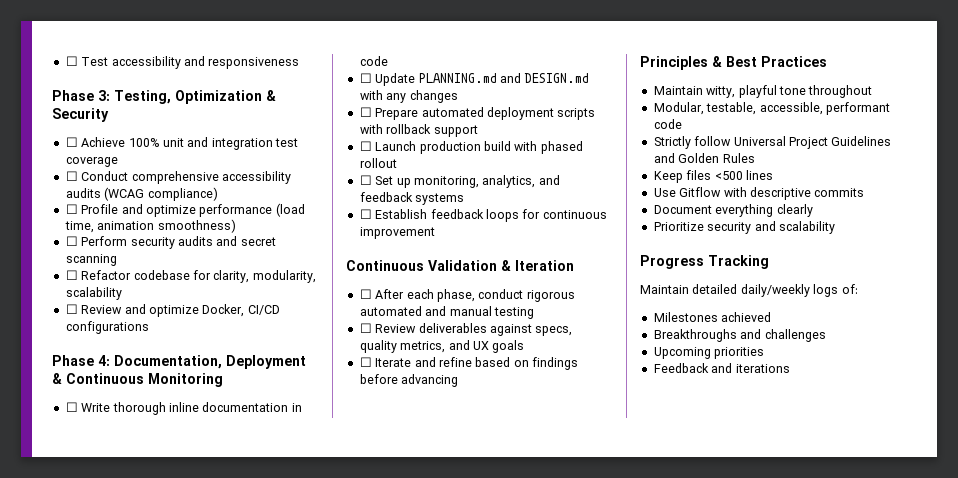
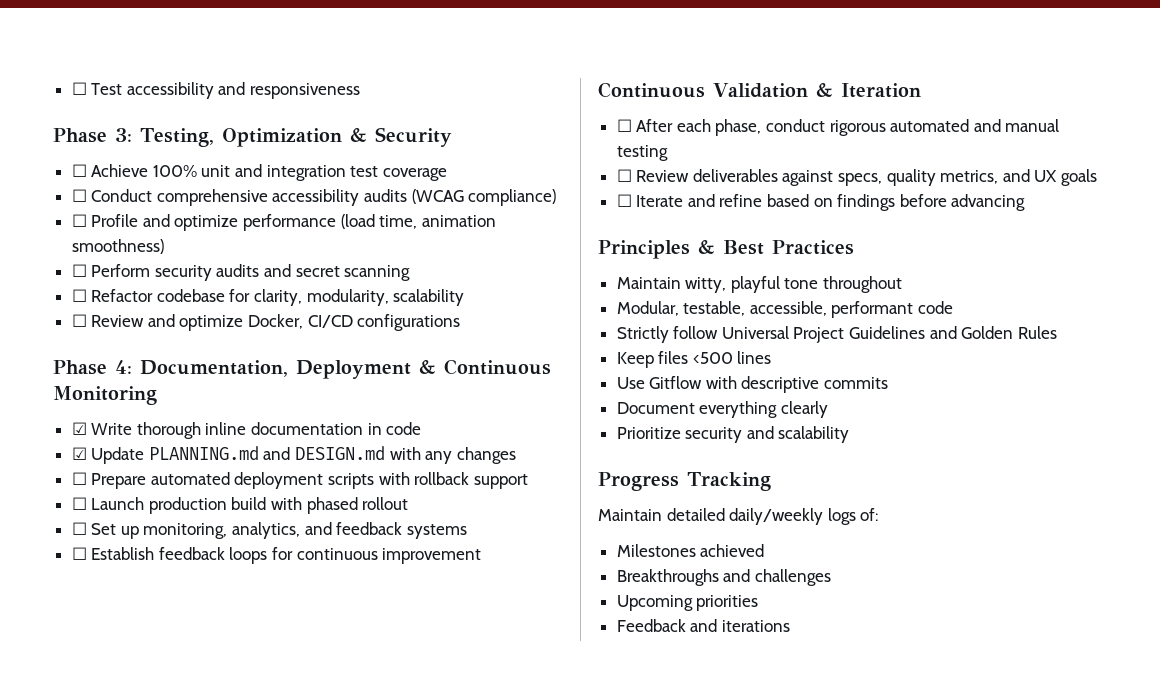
[65,402,78,412] ☐ -> [71,422,87,435] ☑
[359,73,372,83] ☐ -> [71,447,87,460] ☑

